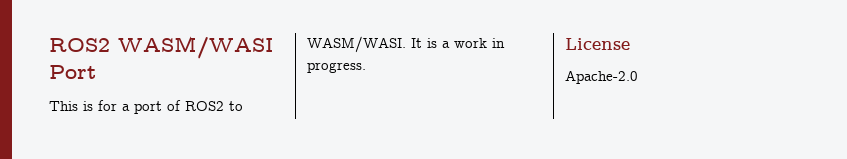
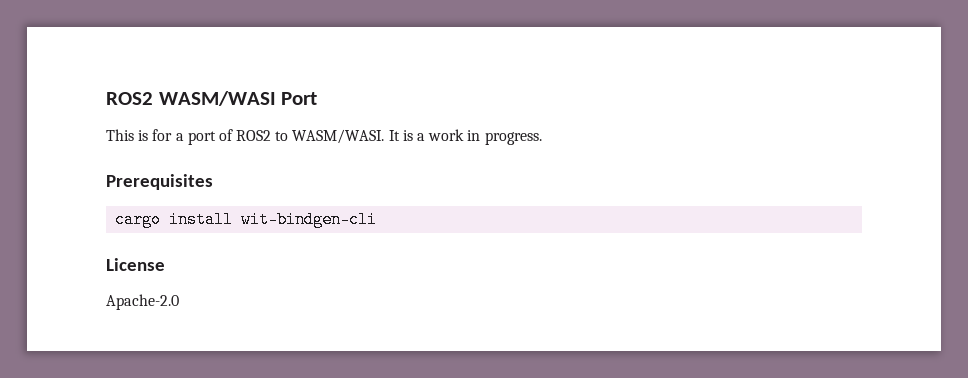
(366, 67) none -> [106,174,213,190] [115,211,378,228] // Prerequisites // cargo install wit-bindgen-cli

